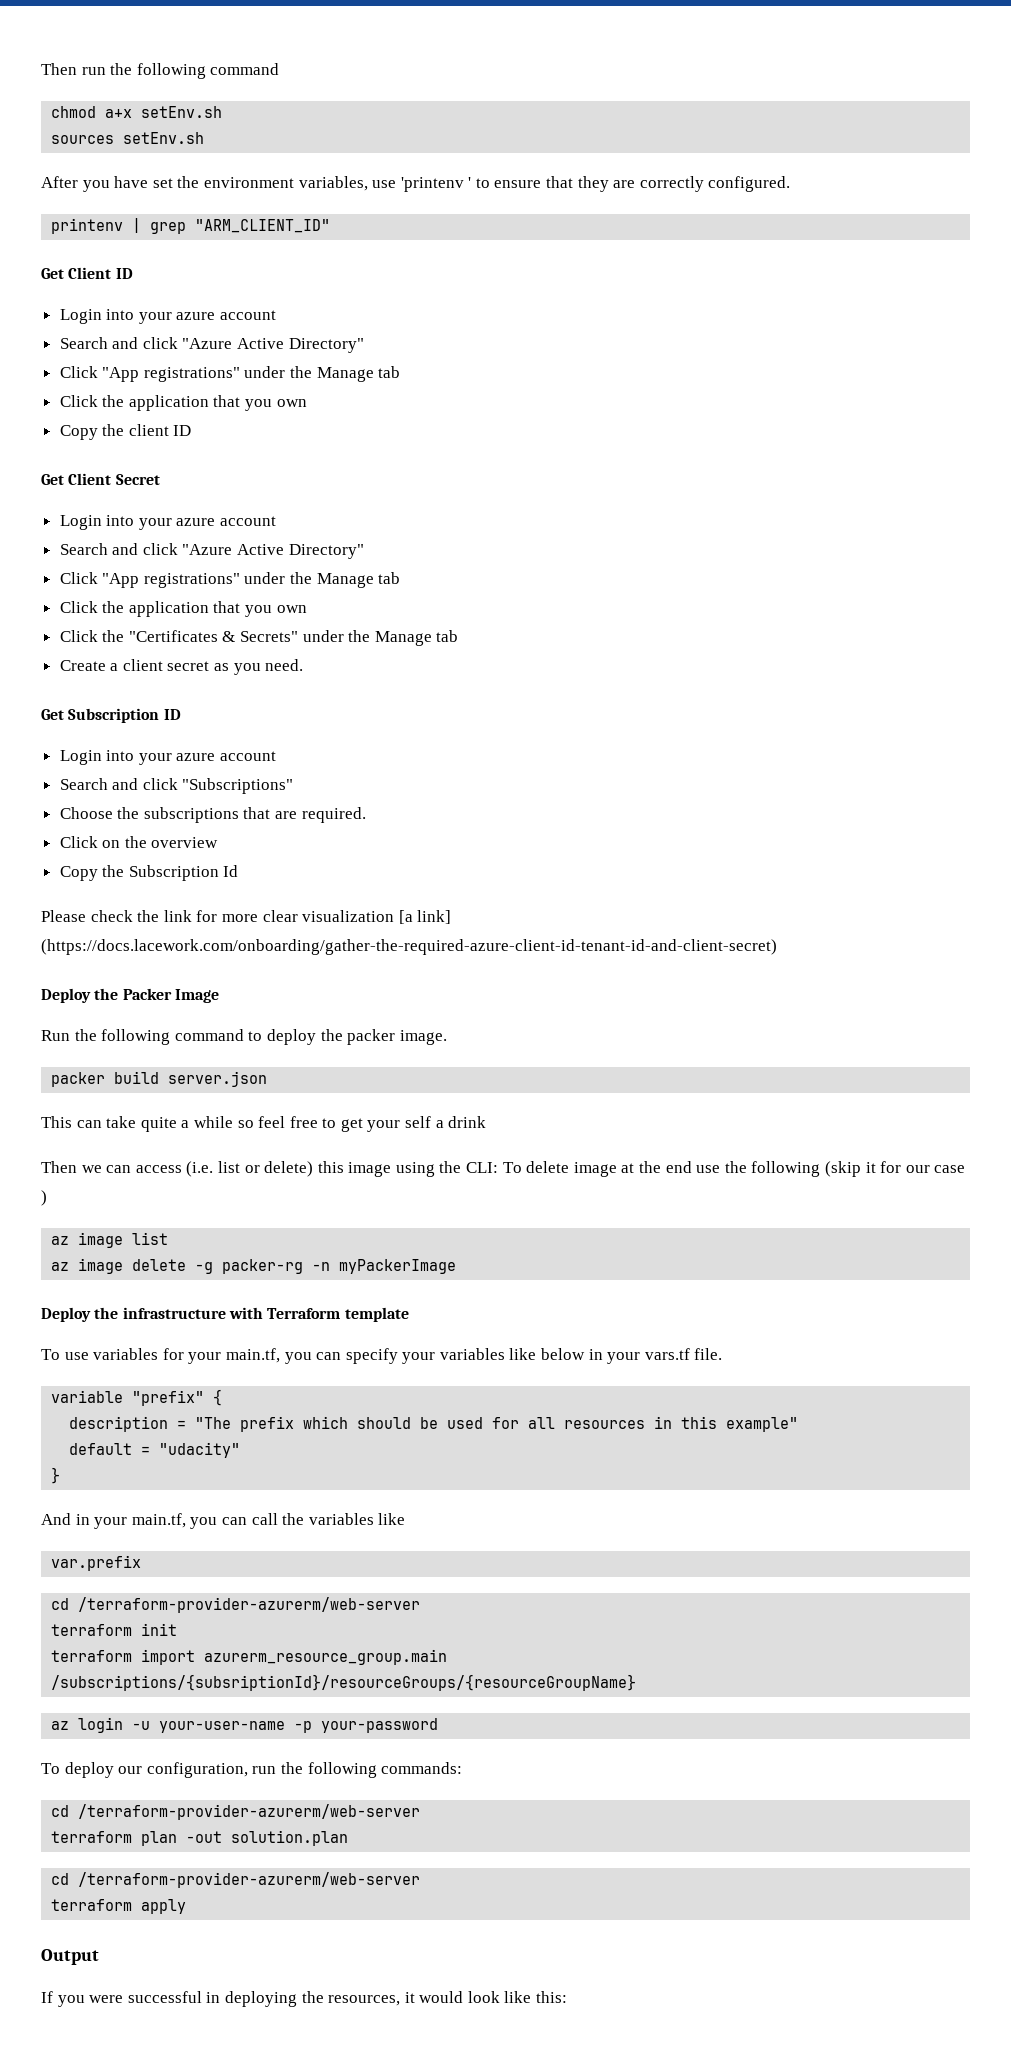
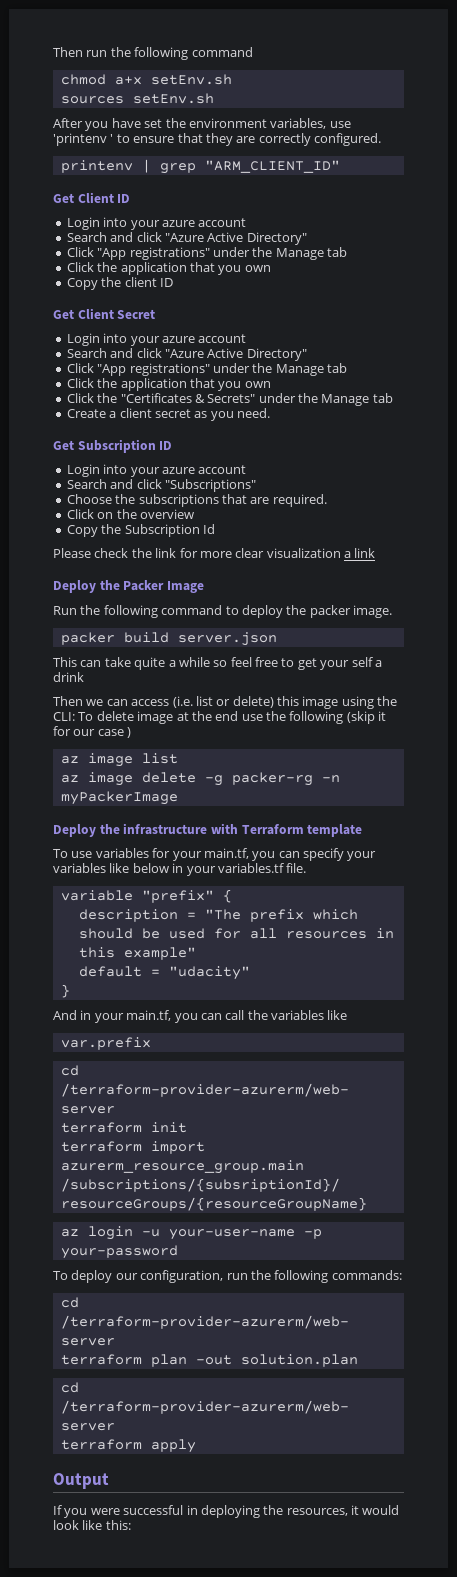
[398,910,452,924] [41,939,777,955] [a link] (https://docs.lacework.com/onboarding/gather-the-required-azure-client-id-tenant-id-and-client-secret) -> [344,548,376,558] a link
[644,1348,690,1360] vars.tf -> [217,863,284,873] variables.tf

